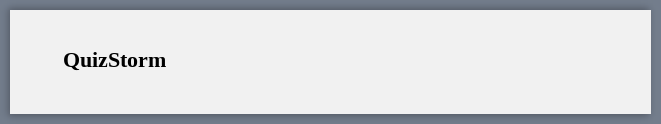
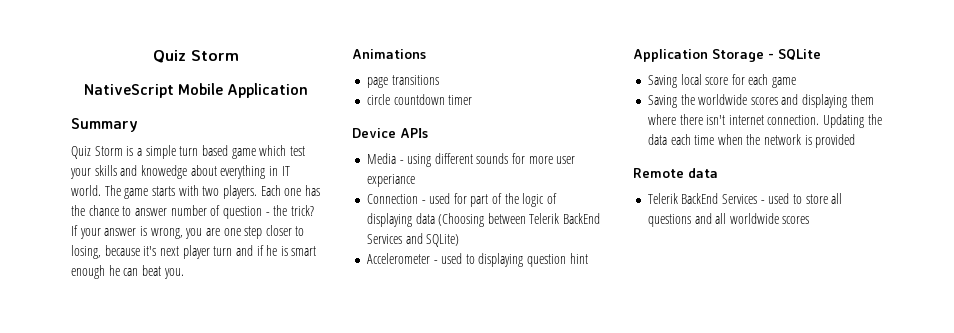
[63,52,166,71] QuizStorm -> [153,50,239,63] [83,83,309,98] [71,118,138,132] [71,145,305,159] [70,165,290,179] [71,185,320,199] [71,205,314,219] [71,225,305,239] [71,245,317,259] [71,265,184,279] [352,49,426,59] [366,75,439,88] [366,94,473,105] [352,128,428,138] [366,153,576,167] [366,174,415,187] [366,193,558,207] [366,213,601,227] [366,233,460,247] [366,253,588,267] [633,49,821,62] [647,74,797,88] [647,94,874,108] [647,114,882,128] [647,134,856,148] [633,168,718,178] [647,193,843,204] [647,213,810,227] Quiz Storm // NativeScript Mobile Application // Summary // Quiz Storm is a simple turn based game which test your skills and knowedge about everything in IT world. The game starts with two players. Each one has the chance to answer number of question - the trick? If your answer is wrong, you are one step closer to losing, because it's next player turn and if he is smart enough he can beat you. // Animations // page transitions // circle countdown timer // Device APIs // Media - using different sounds for more user experiance // Connection - used for part of the logic of displaying data (Choosing between Telerik BackEnd Services and SQLite) // Accelerometer - used to displaying question hint // Application Storage - SQLite // Saving local score for each game // Saving the worldwide scores and displaying them where there isn't internet connection. Updating the data each time when the network is provided // Remote data // Telerik BackEnd Services - used to store all questions and all worldwide scores

